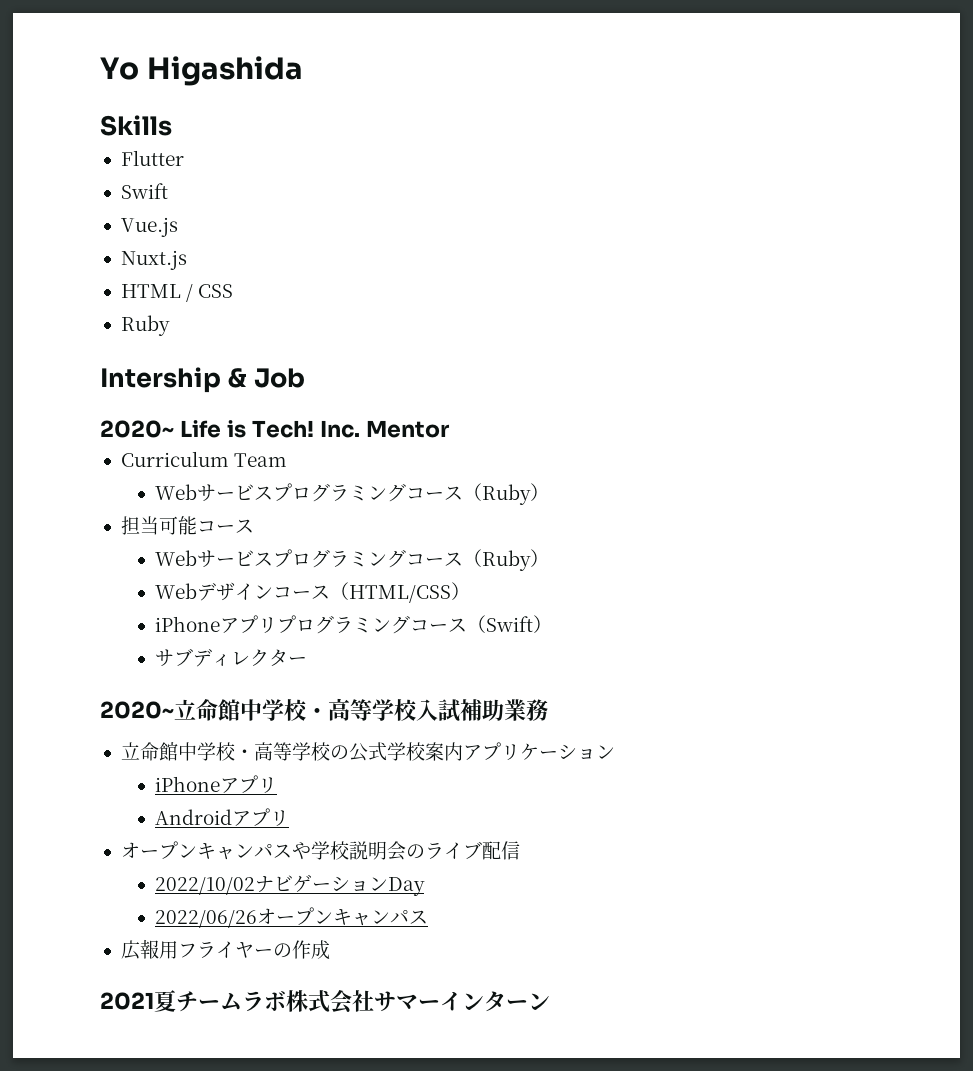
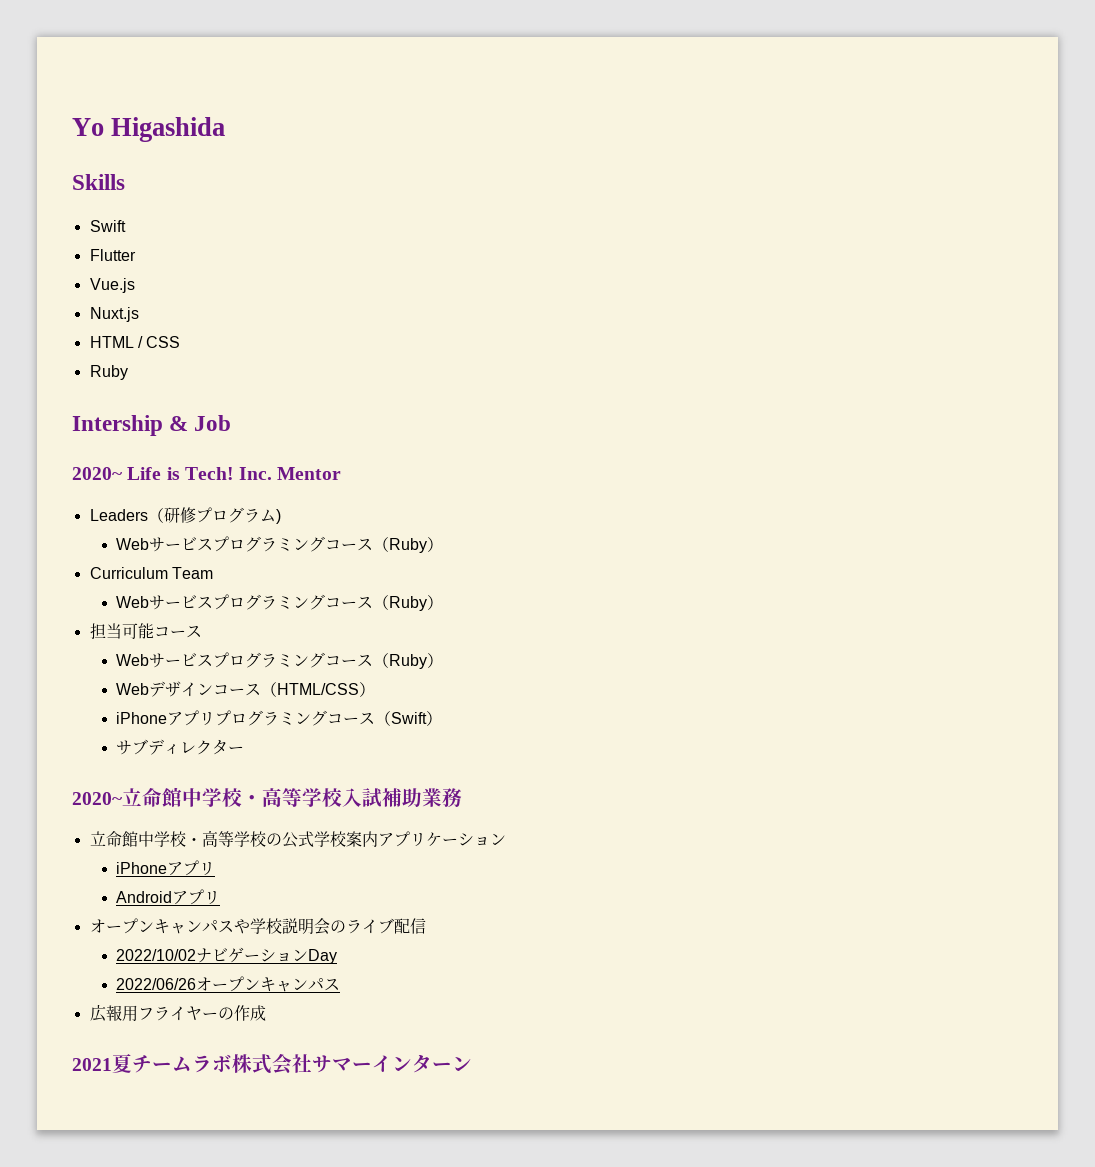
(172, 125) none -> [89,220,126,232] // Swift
[120,183,168,199] // Swift -> (136, 255) none
(450, 429) none -> [89,507,281,524] [116,536,444,553] // Leaders（研修プログラム) // Webサービスプログラミングコース（Ruby）

